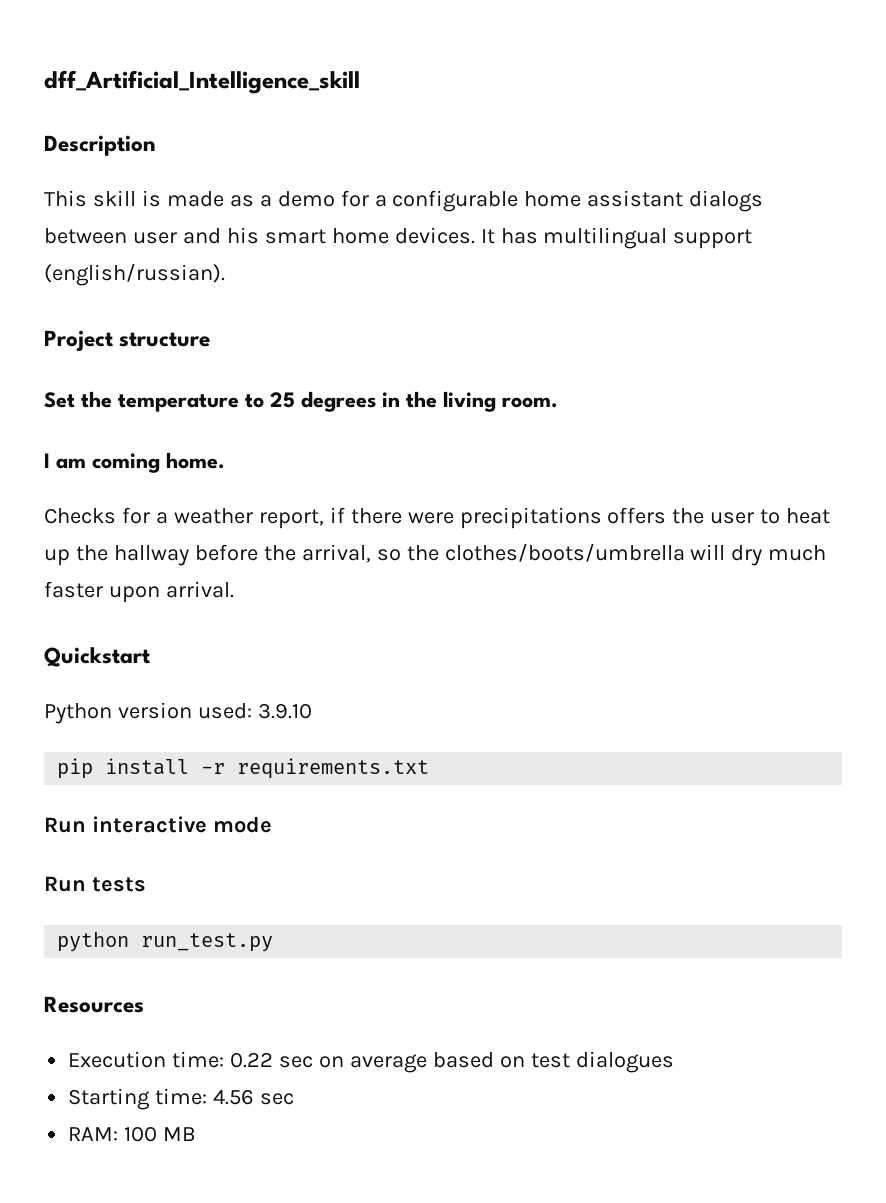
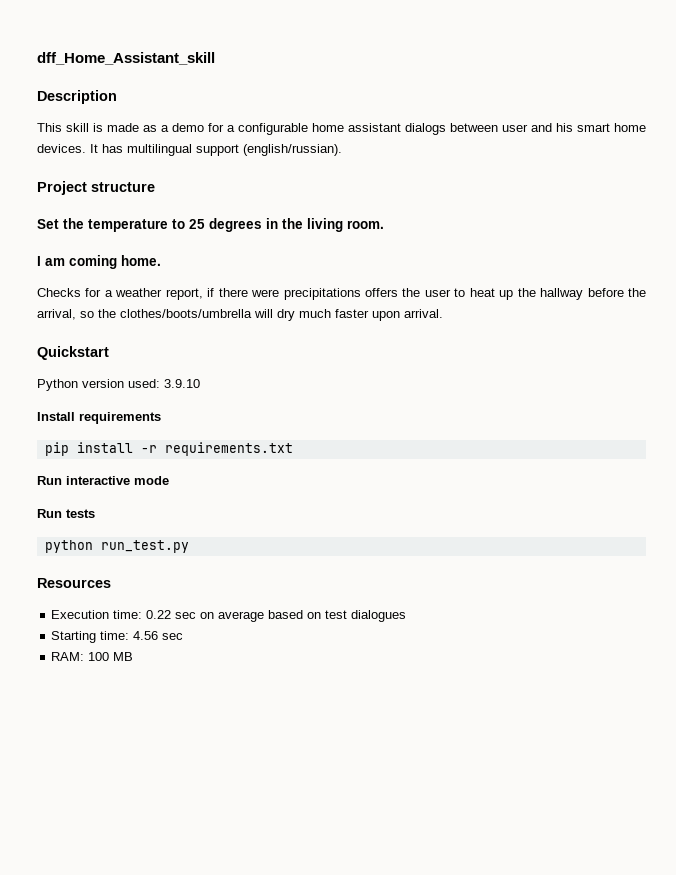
[44,70,360,94] dff_Artificial_Intelligence_skill -> [37,52,215,65] dff_Home_Assistant_skill
(312, 711) none -> [37,412,161,424] // Install requirements

